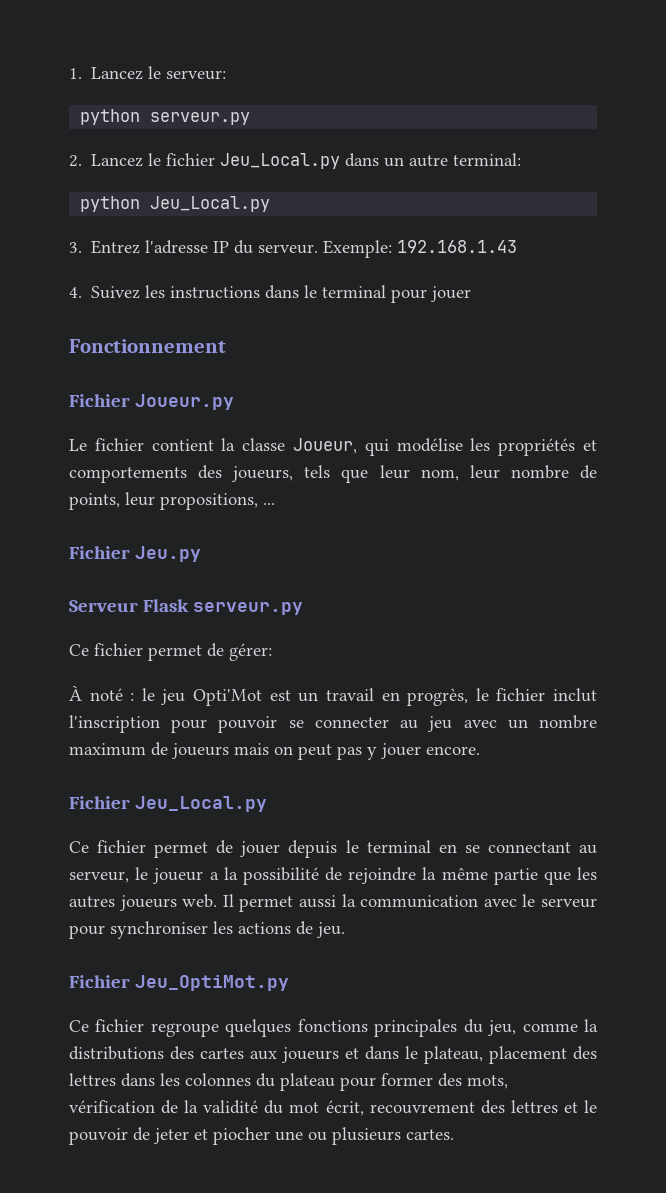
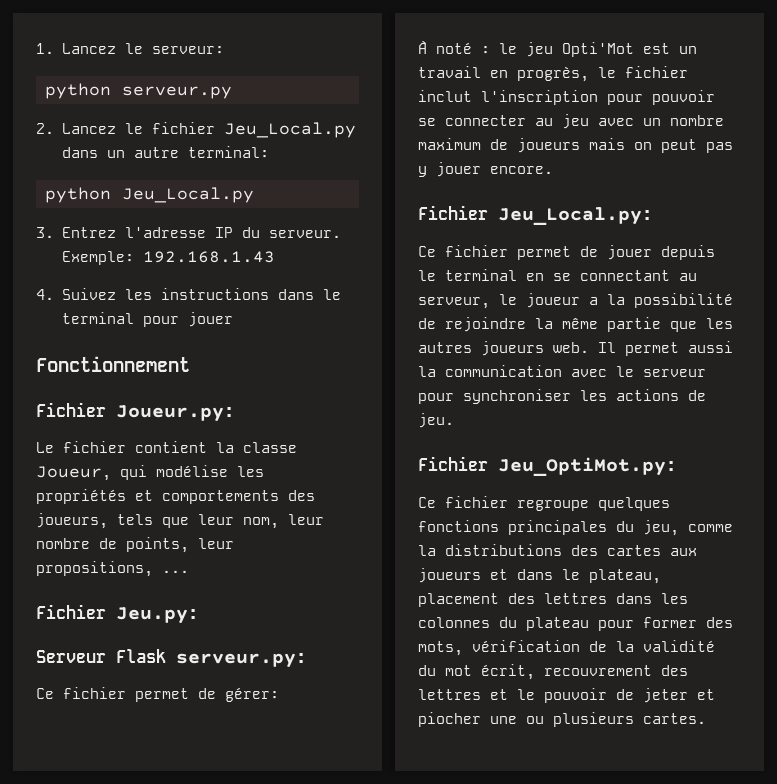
[135,394,235,410] Joueur.py -> [116,405,234,422] Joueur.py:
[135,546,202,562] Jeu.py -> [116,607,198,624] Jeu.py:
[193,602,304,615] serveur.py -> [176,653,306,668] serveur.py:
[135,796,268,812] Jeu_Local.py -> [498,207,652,226] Jeu_Local.py:
[135,975,290,991] Jeu_OptiMot.py -> [498,457,676,477] Jeu_OptiMot.py:

